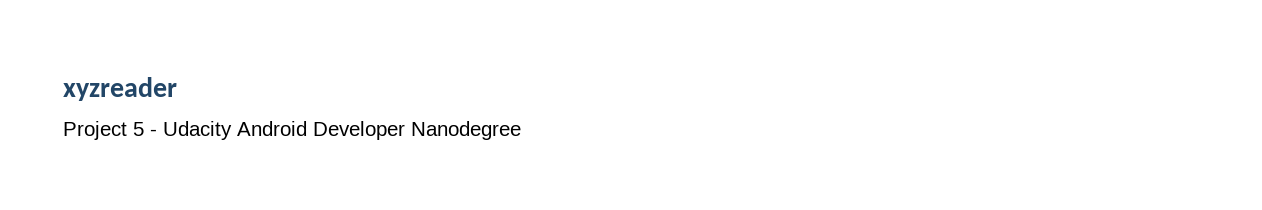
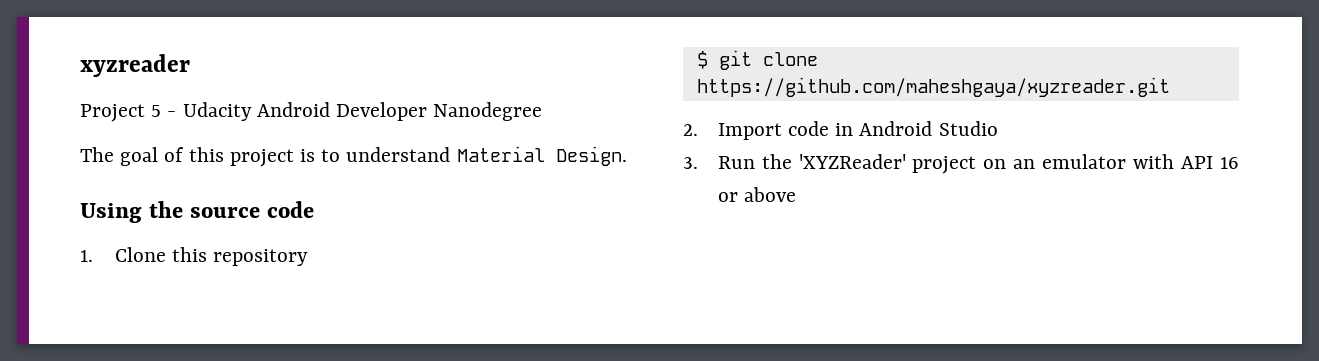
(521, 130) none -> [80,146,627,167] [80,201,314,223] [80,247,309,266] [696,50,818,70] [696,77,1170,97] [683,121,998,140] [683,154,1239,174] [717,187,796,202] // The goal of this project is to understand Material Design. // Using the source code // 1. Clone this repository // $ git clone https://github.com/maheshgaya/xyzreader.git // 2. Import code in Android Studio // 3. Run the 'XYZReader' project on an emulator with API 16 or above

